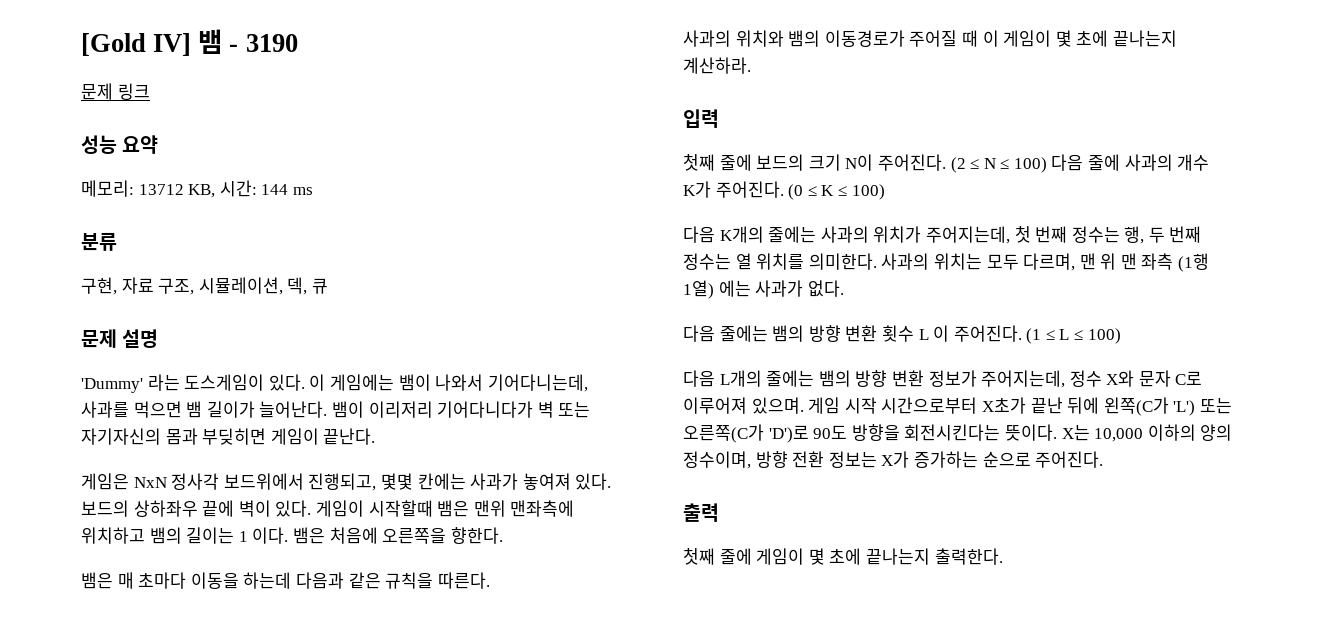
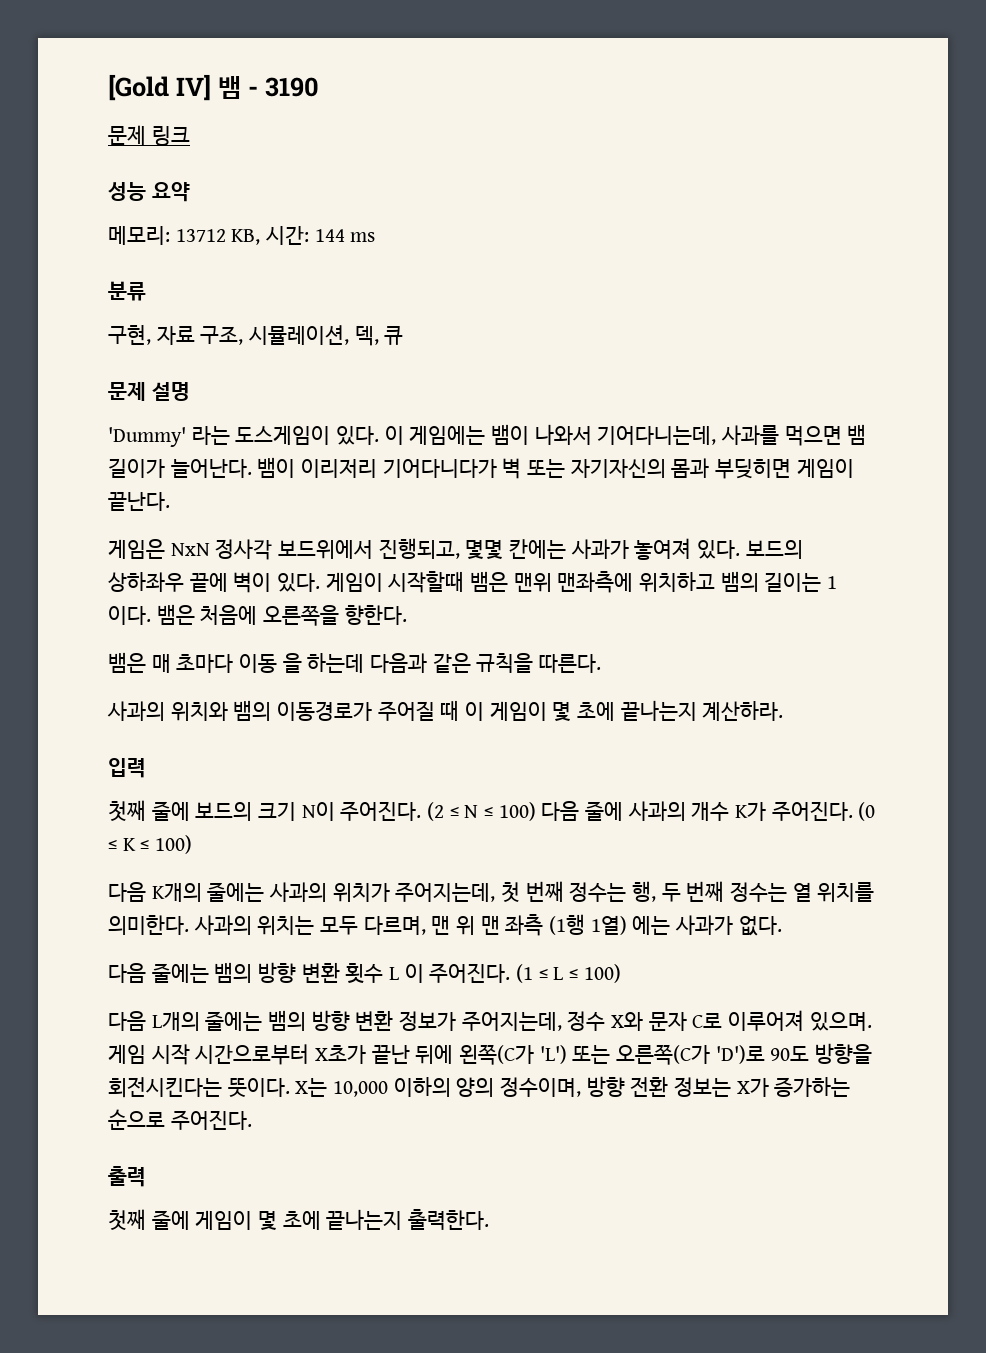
[190,572,239,589] 이동을 -> [239,653,302,673] 이동 을

